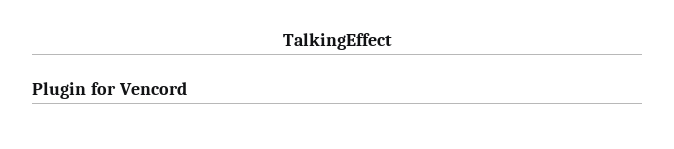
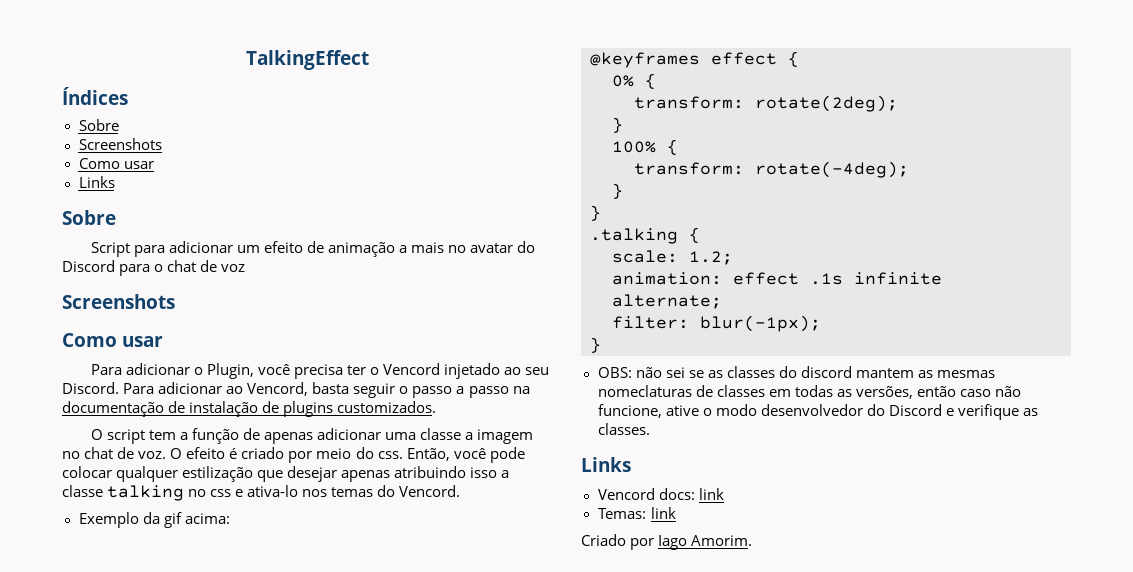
[32,82,187,99] Plugin for Vencord -> [62,87,128,105] [78,119,119,131] [78,138,162,150] [78,158,154,169] [78,176,115,188] [62,210,116,225] [90,241,536,257] [62,260,246,276] [62,294,175,309] [62,333,164,347] [90,363,550,379] [62,382,530,398] [62,401,437,417] [90,428,534,444] [62,447,525,463] [62,466,510,482] [62,485,461,501] [78,512,230,528] [590,51,799,68] [612,73,656,89] [634,95,898,112] [612,117,623,133] [612,139,678,155] [634,161,909,178] [612,183,623,199] [590,205,601,221] [590,227,700,244] [612,250,733,265] [612,272,942,285] [612,294,722,309] [612,315,821,332] [590,337,601,353] [597,366,995,378] [597,385,1021,399] [597,404,1038,420] [597,423,650,435] [581,457,631,472] [597,488,724,500] [597,507,676,519] [581,534,753,550] Índices // Sobre // Screenshots // Como usar // Links // Sobre // Script para adicionar um efeito de animação a mais no avatar do Discord para o chat de voz // Screenshots // Como usar // Para adicionar o Plugin, você precisa ter o Vencord injetado ao seu Discord. Para adicionar ao Vencord, basta seguir o passo a passo na documentação de instalação de plugins customizados. // O script tem a função de apenas adicionar uma classe a imagem no chat de voz. O efeito é criado por meio do css. Então, você pode colocar qualquer estilização que desejar apenas atribuindo isso a classe talking no css e ativa-lo nos temas do Vencord. // Exemplo da gif acima: // @keyframes effect { // 0% { // transform: rotate(2deg); // } // 100% { // transform: rotate(-4deg); // } // } // .talking { // scale: 1.2; // animation: effect .1s infinite alternate; // filter: blur(-1px); // } // OBS: não sei se as classes do discord mantem as mesmas nomeclaturas de classes em todas as versões, então caso não funcione, ative o modo desenvolvedor do Discord e verifique as classes. // Links // Vencord docs: link // Temas: link // Criado por Iago Amorim.

